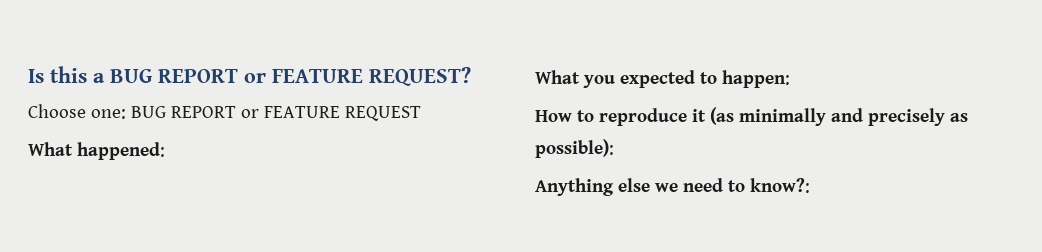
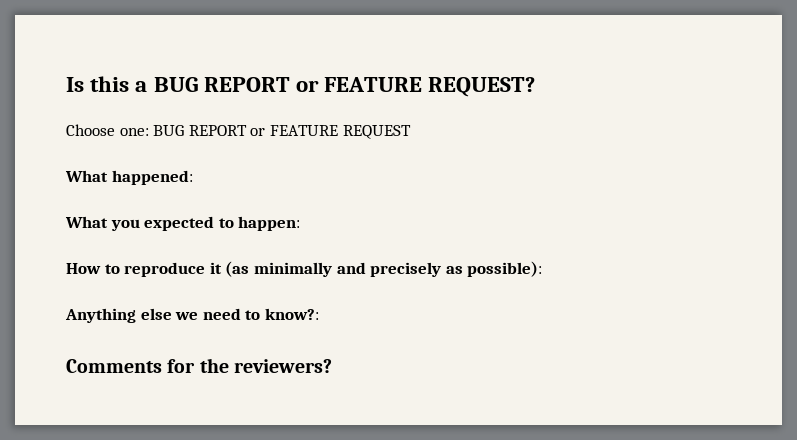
(810, 185) none -> [66,358,332,373] // Comments for the reviewers?

